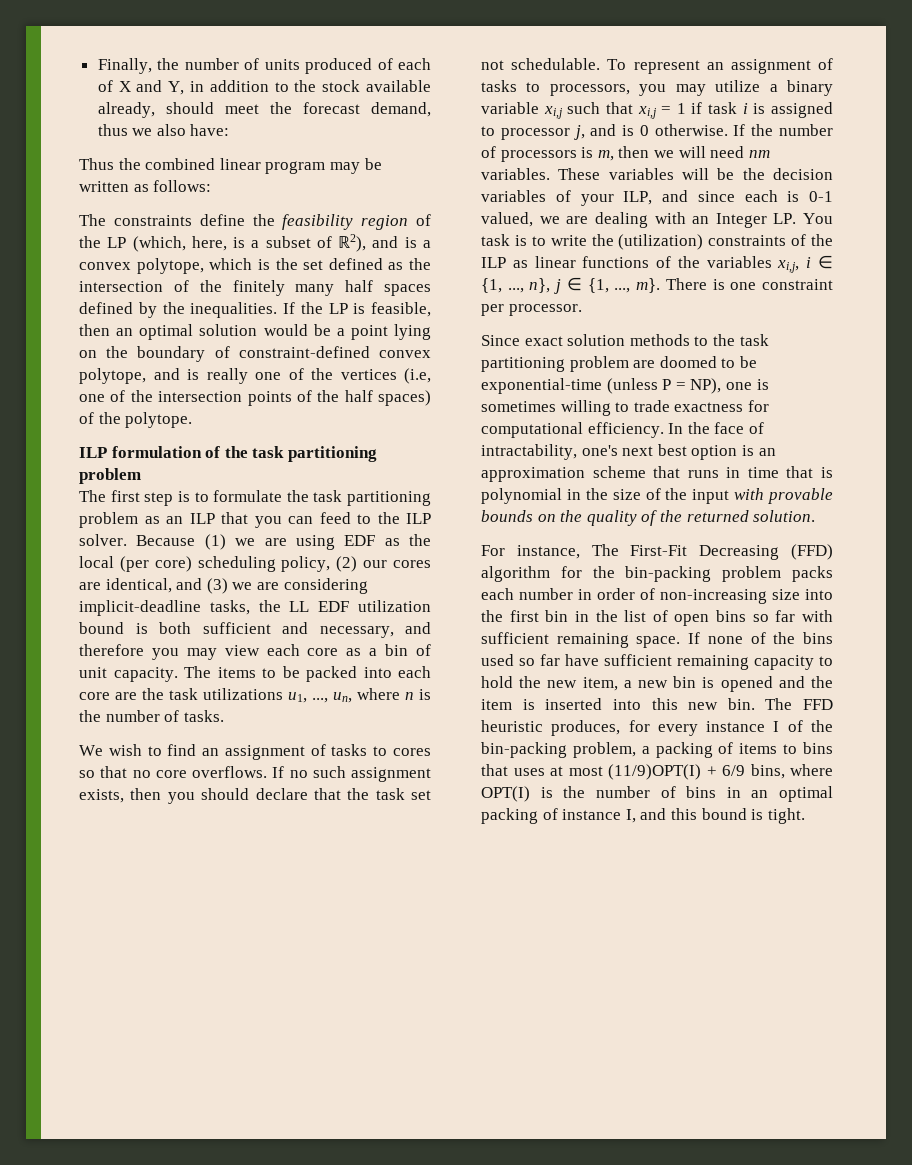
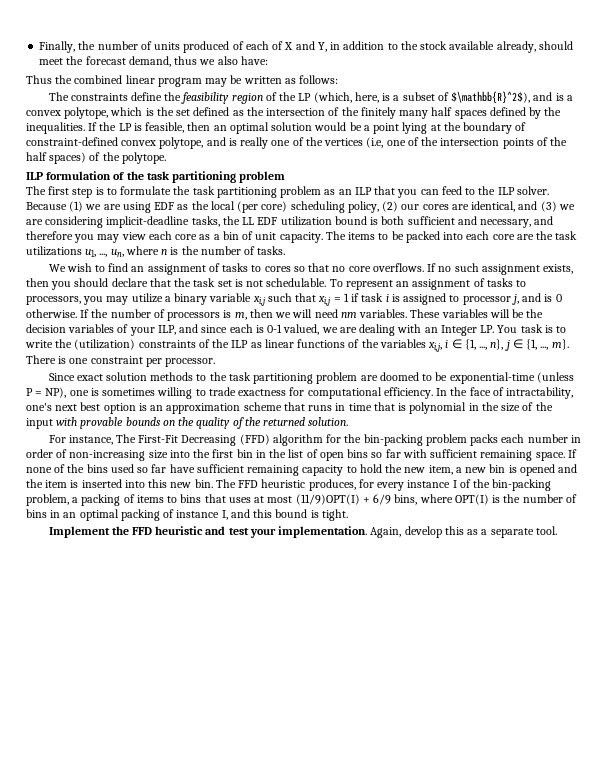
[338,234,367,252] ℝ2), -> [451,91,531,104] $\mathbb{R}^2$),
[79,350,97,358] on -> [430,124,441,131] at
(431, 795) none -> [234,279,243,287] is
(805, 816) none -> [48,526,557,538] // Implement the FFD heuristic and test your implementation. Again, develop this as a separate tool.

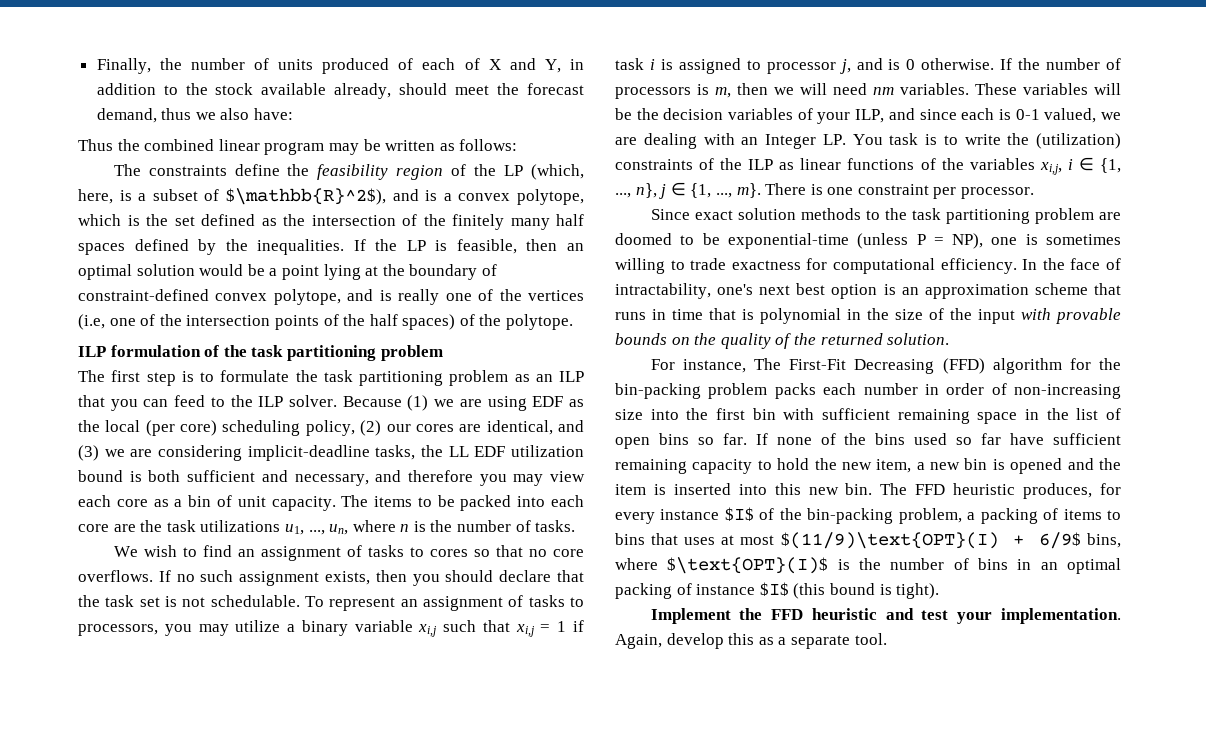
(253, 453) none -> [783,408,1018,424] with sufficient remaining space
[385,449,565,461] far with sufficient remaining space. -> [722,433,747,445] far.
[452,480,457,488] I -> [724,507,754,521] $I$
[295,494,392,505] (11/9)OPT(I) + 6/9 -> [780,532,1081,549] $(11/9)\text{OPT}(I) + 6/9$
[454,494,489,505] OPT(I) -> [667,557,829,574] $\text{OPT}(I)$
[221,509,348,521] I, and this bound is tight. -> [759,582,940,599] $I$ (this bound is tight).

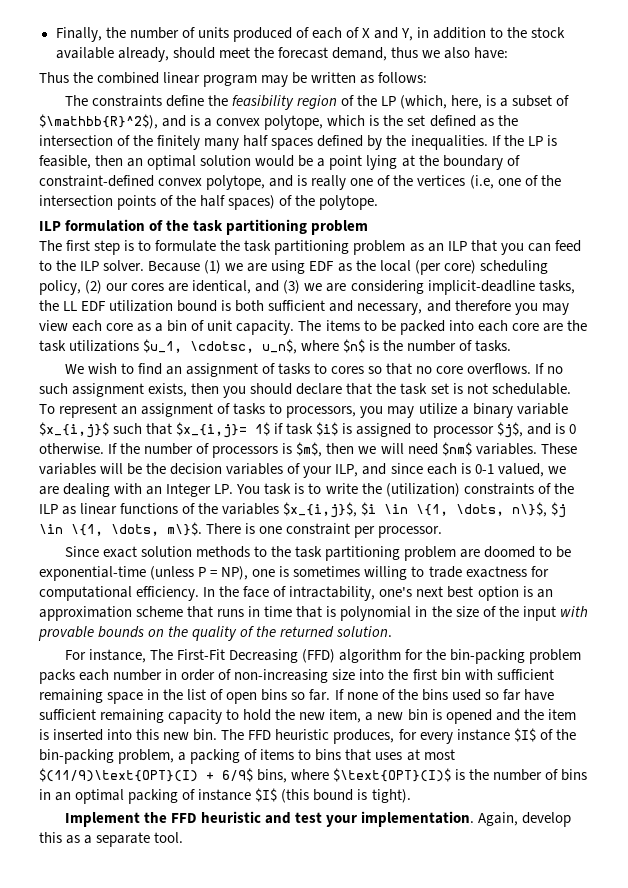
[284,520,410,535] u1, ..., un, where n -> [143,339,366,354] $u_1, \cdotsc, u_n$, where $n$
[418,624,438,637] xi,j -> [39,422,109,438] $x_{i,j}$
[515,621,567,637] xi,j = 1 -> [176,422,271,438] $x_{i,j}= 1$
[649,59,655,70] i -> [316,422,339,436] $i$
[839,59,851,74] j, -> [496,422,523,438] $j$,
[715,87,731,98] m, -> [296,442,323,457] $m$,
[873,87,894,95] nm -> [441,442,472,456] $nm$
[1039,157,1121,175] [615,182,761,199] xi,j, i ∈ {1, ..., n}, j ∈ {1, ..., m}. -> [283,502,567,518] [39,522,202,536] $x_{i,j}$, $i \in \{1, \dots, n\}$, $j \in \{1, \dots, m\}$.

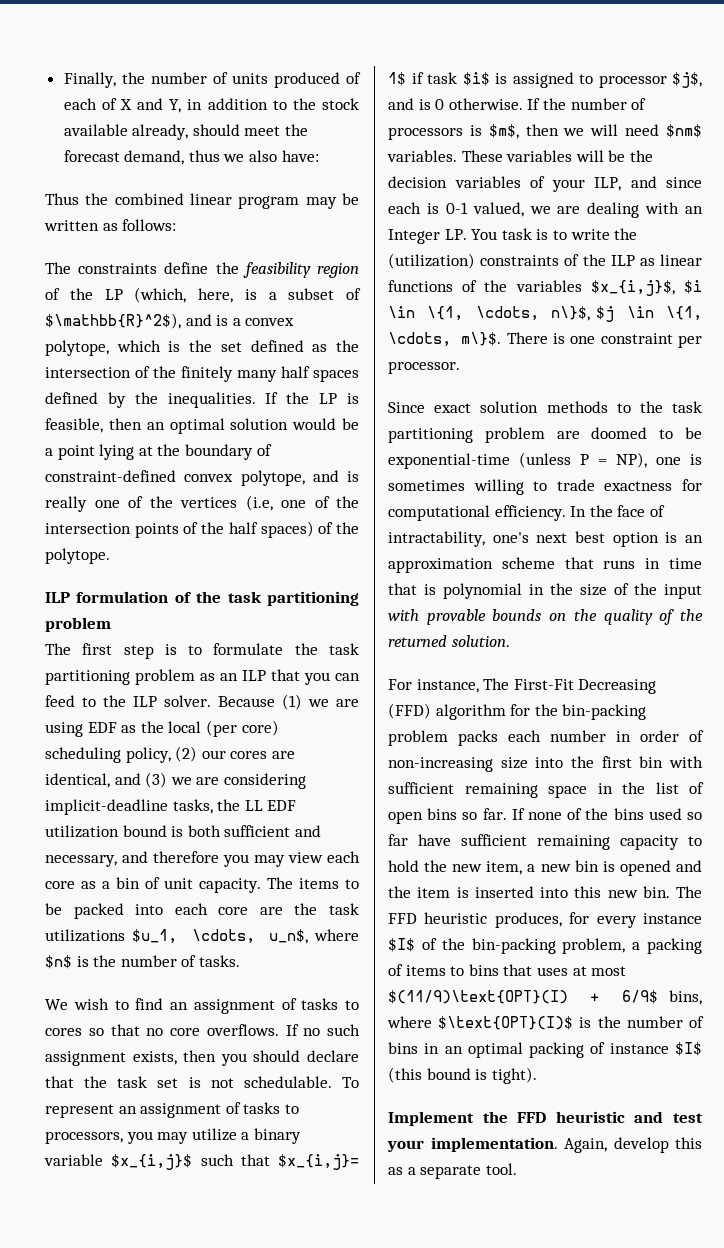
[190,341,255,353] \cdotsc, -> [191,929,255,944] \cdots,
[456,504,505,516] \dots, -> [475,306,539,321] \cdots,
[111,524,159,536] \dots, -> [388,332,451,347] \cdots,

